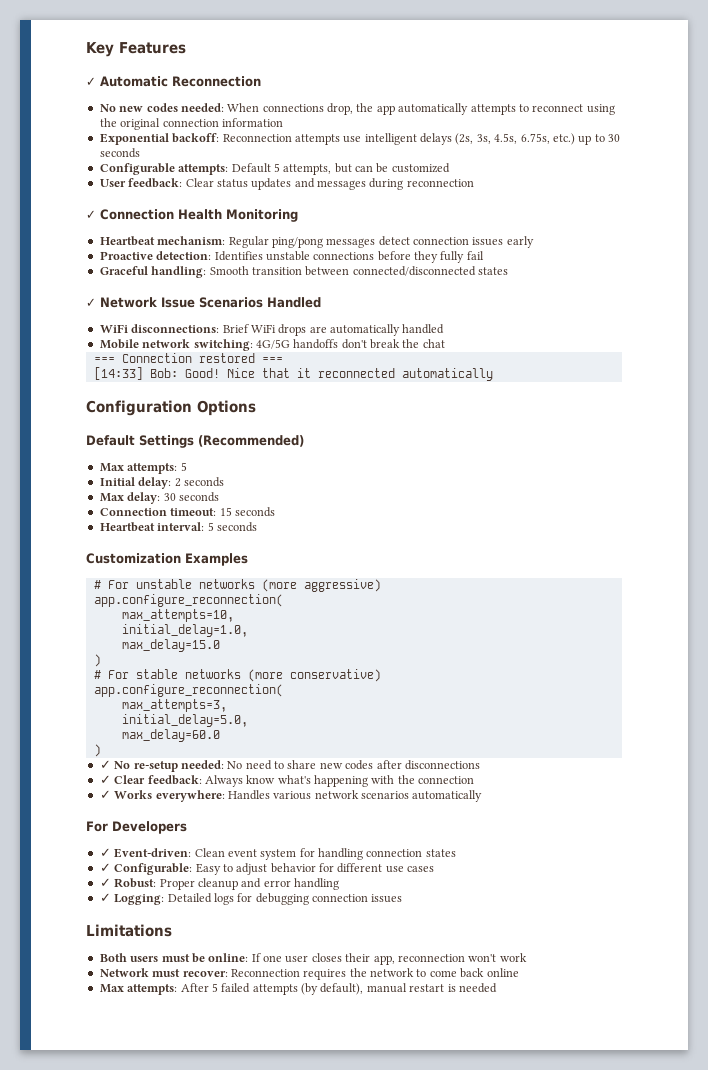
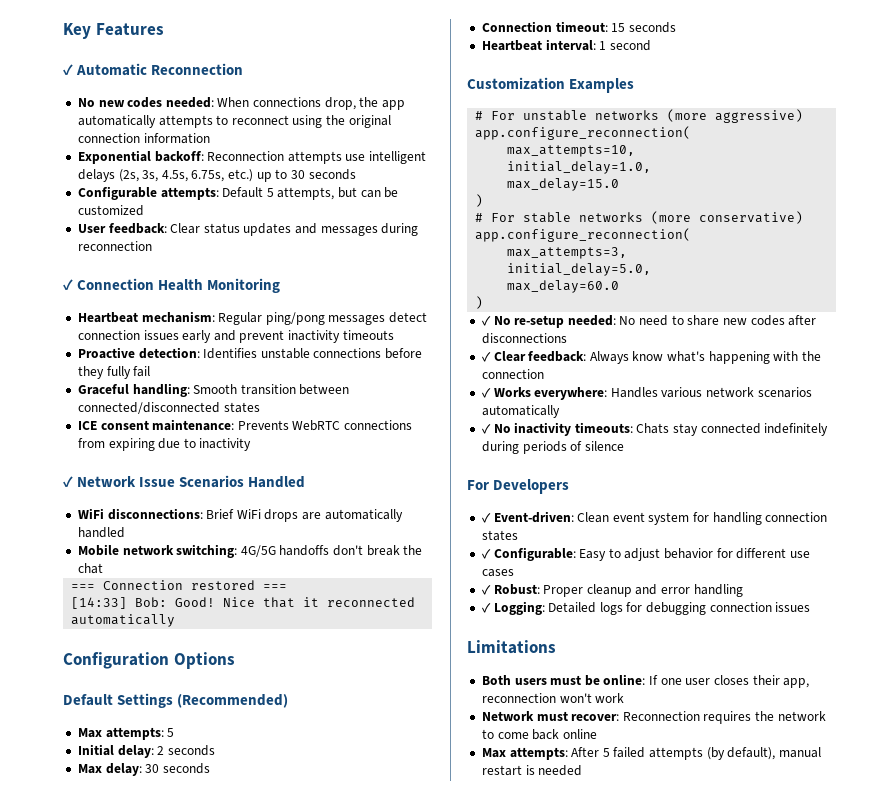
(534, 242) none -> [213,330,394,343] and prevent inactivity timeouts
(508, 271) none -> [77,419,413,431] [77,438,252,451] // ICE consent maintenance: Prevents WebRTC connections from expiring due to inactivity
[207,522,257,532] 5 seconds -> [599,40,651,51] 1 second
(483, 796) none -> [481,422,829,436] [481,441,624,454] // ✓ No inactivity timeouts: Chats stay connected indefinitely during periods of silence

